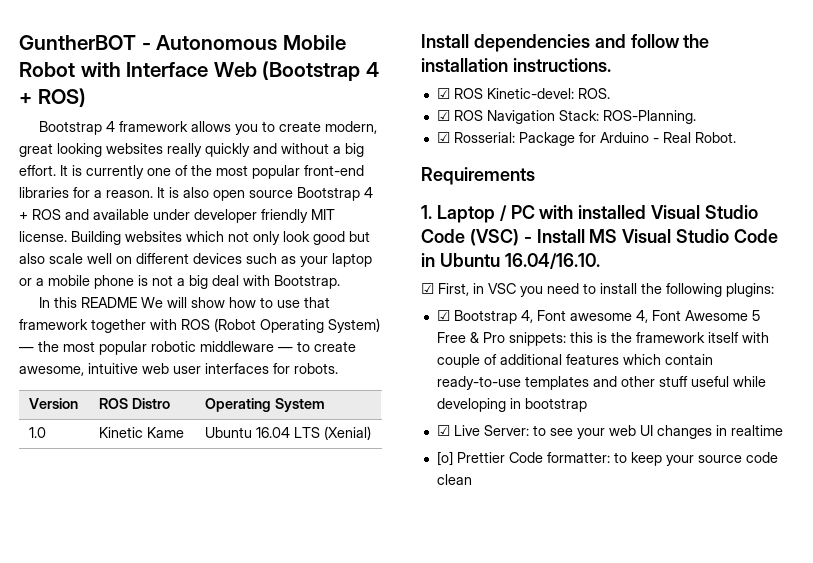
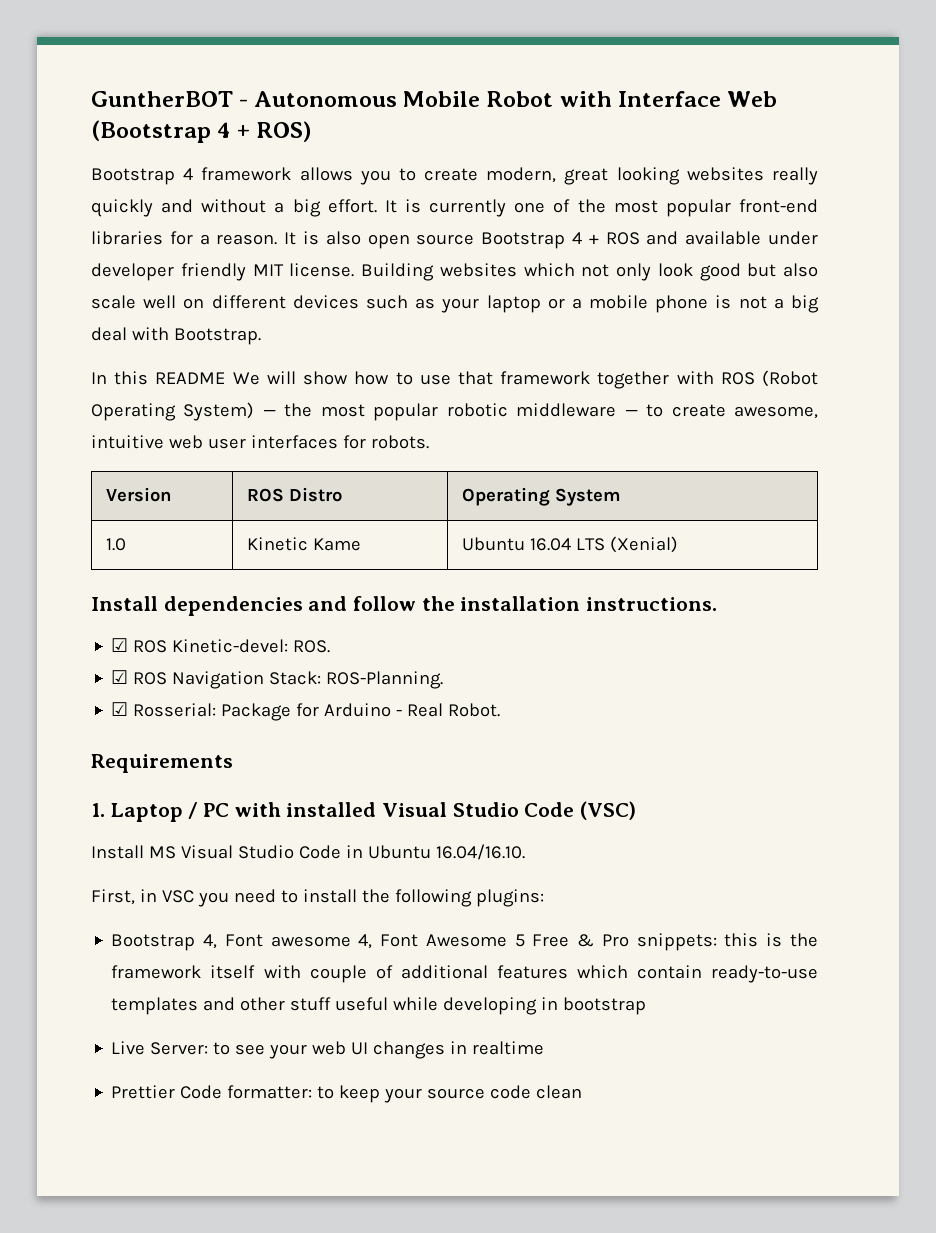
[523,237,532,243] - -> (637, 810) //
[421,283,434,294] ☑ -> (525, 852) none
[436,310,450,321] ☑ -> (544, 898) none
[436,425,450,436] ☑ -> (647, 1006) none
[436,451,453,466] [o] -> (545, 1048) none

